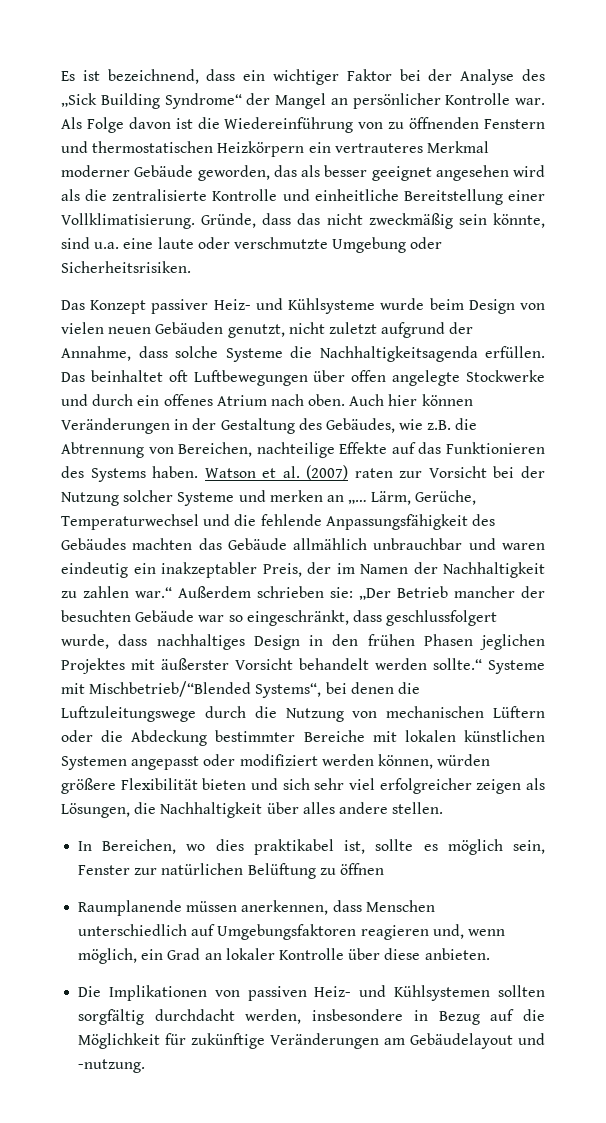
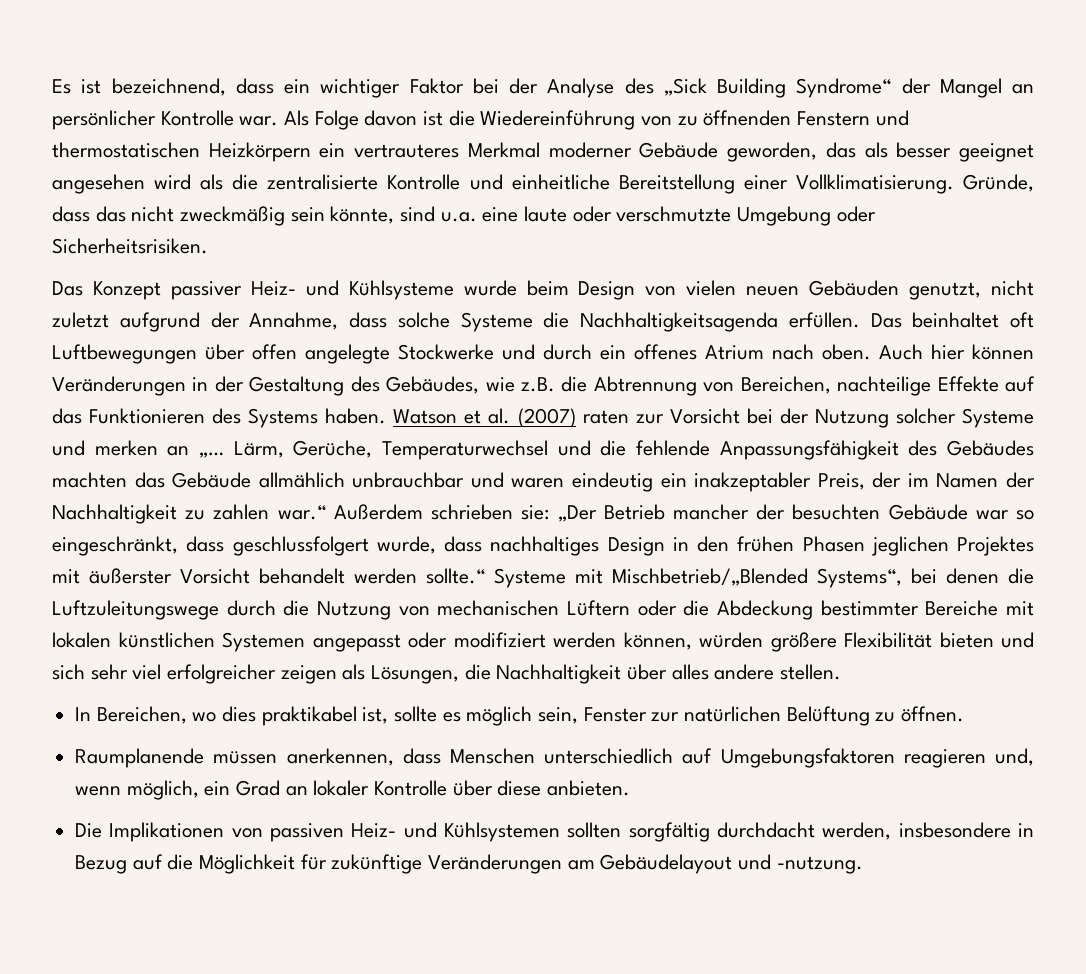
[89,681,252,697] Mischbetrieb/“Blended -> [612,568,808,586] Mischbetrieb/„Blended
[339,863,384,875] öffnen -> [901,706,965,722] öffnen.

